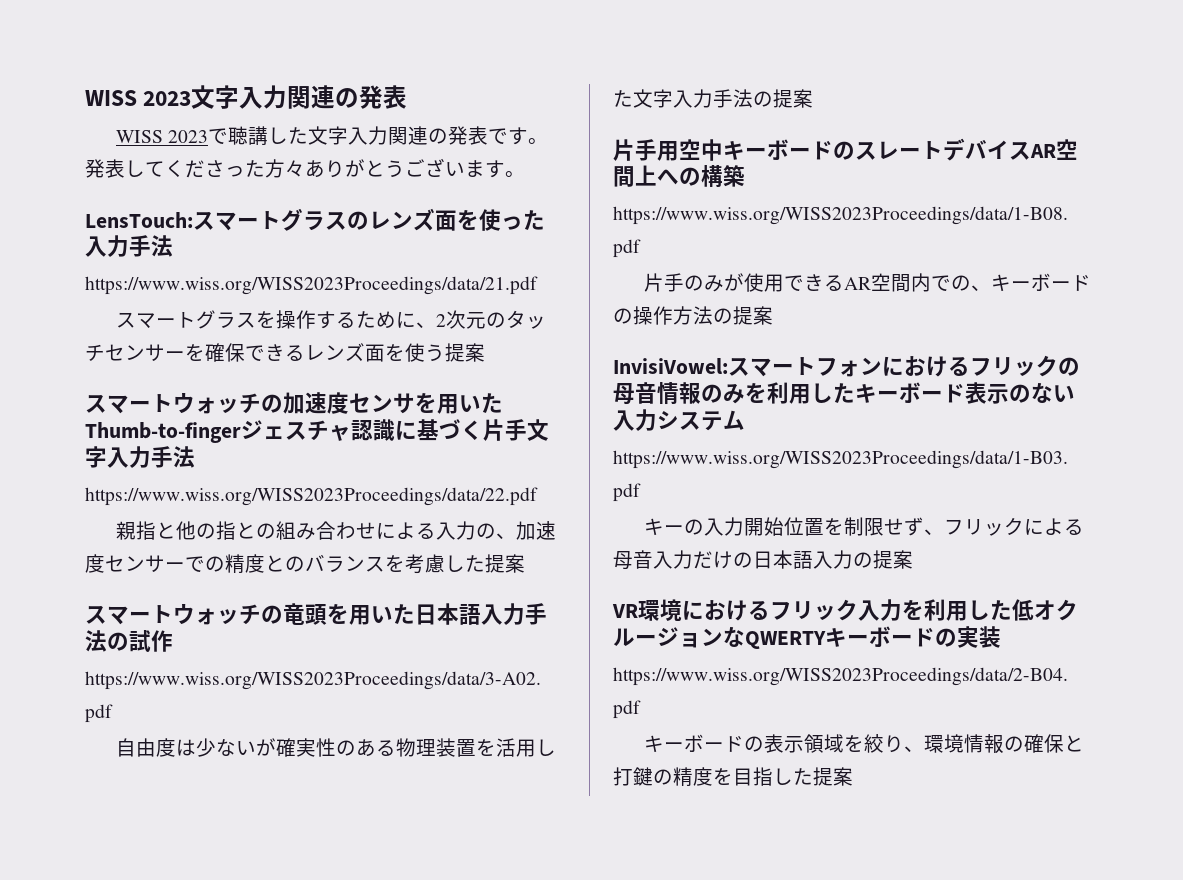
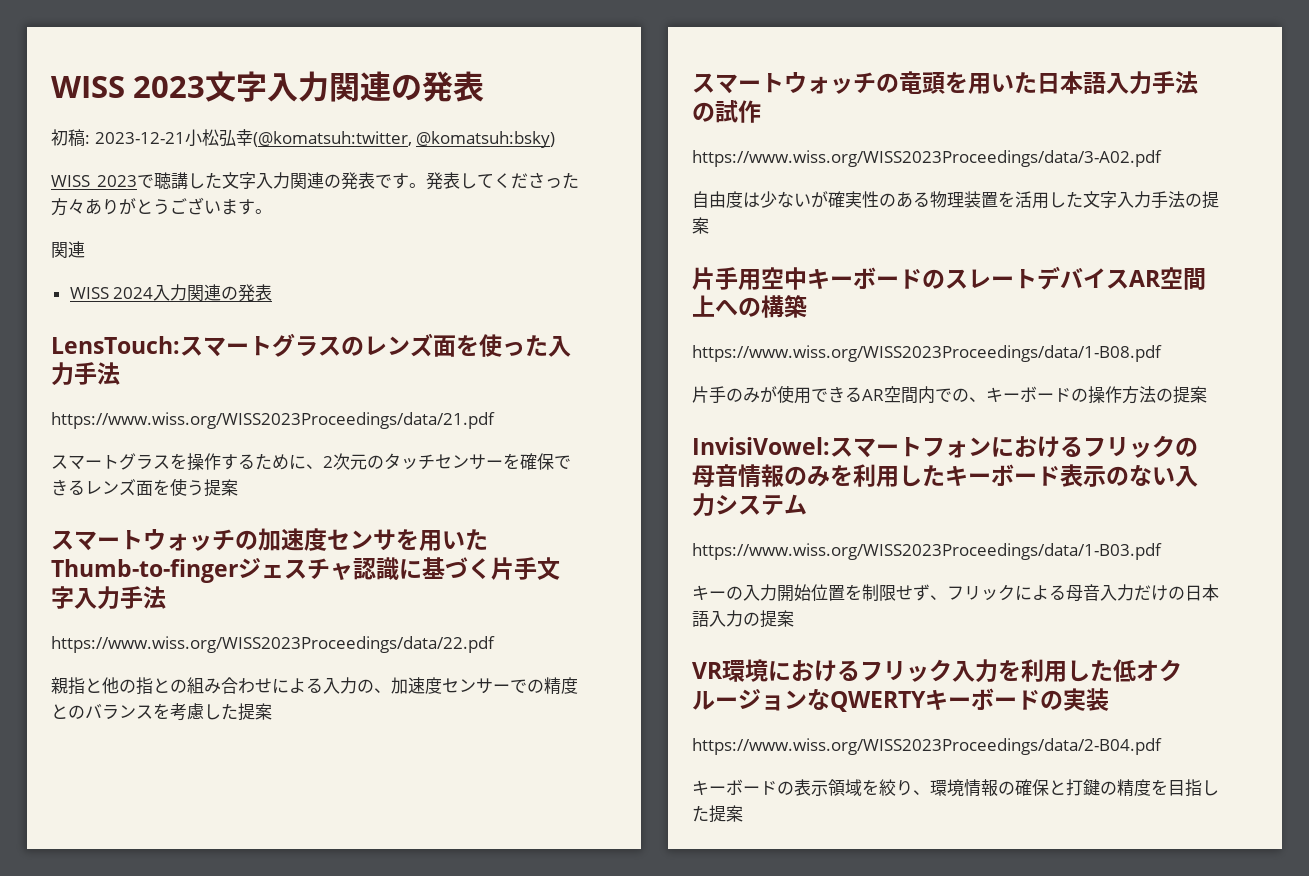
(408, 97) none -> [51,129,556,148] // 初稿: 2023-12-21小松弘幸(@komatsuh:twitter, @komatsuh:bsky)
(525, 174) none -> [51,241,85,258] [69,284,273,302] // 関連 // WISS 2024入力関連の発表

